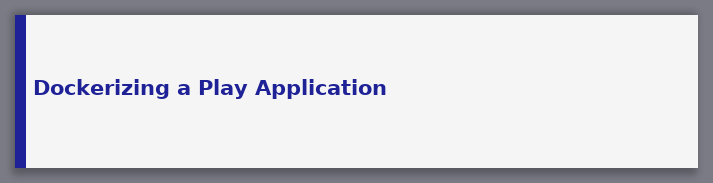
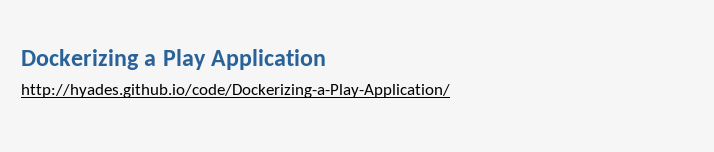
(387, 89) none -> [21,84,450,98] // http://hyades.github.io/code/Dockerizing-a-Play-Application/

